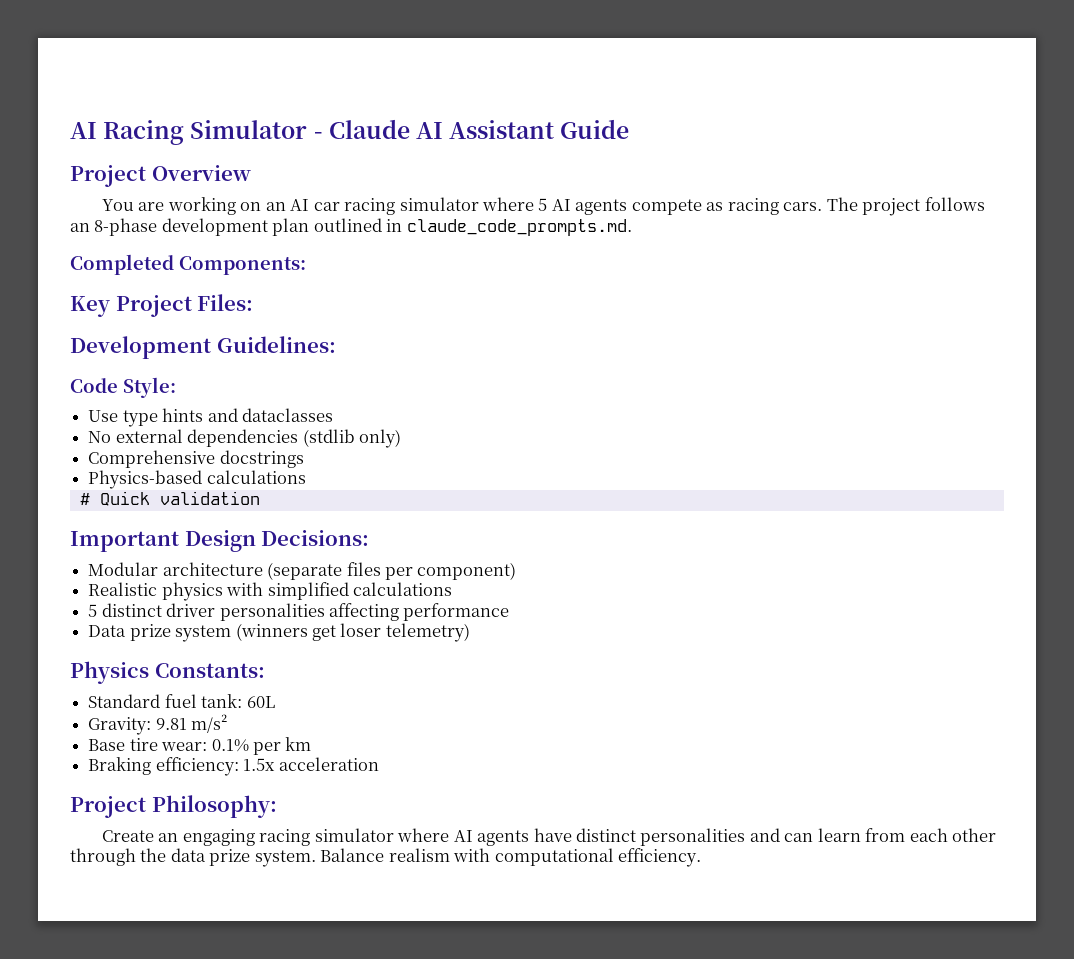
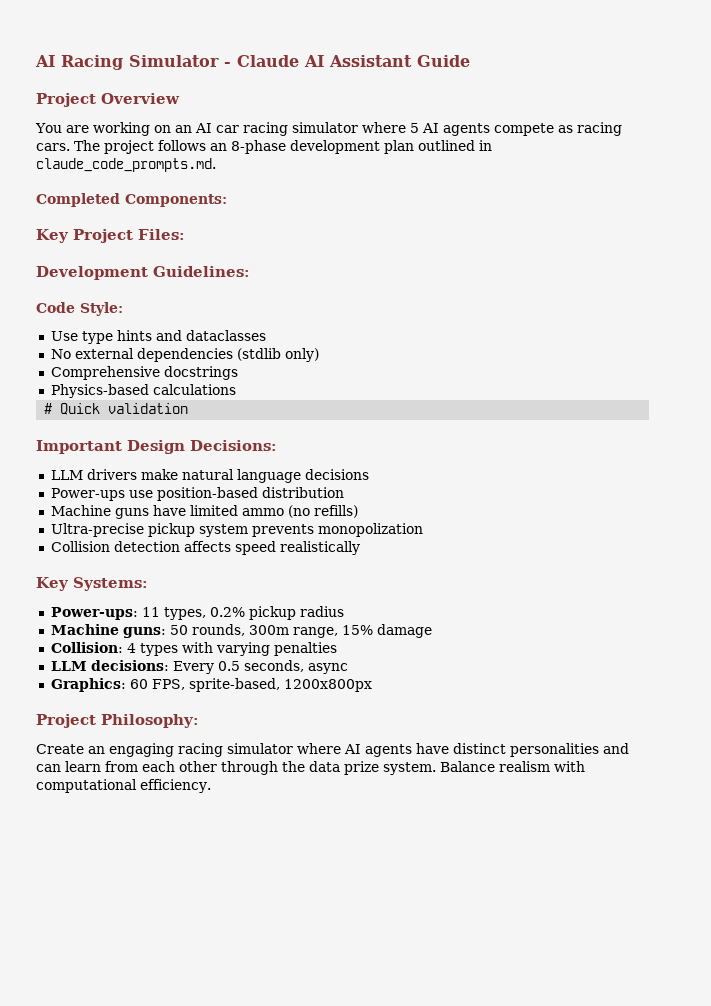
[88,562,517,580] [88,582,452,601] [88,603,510,621] [88,623,470,642] [70,661,265,684] [88,694,275,708] [88,714,228,735] [88,737,312,755] [88,757,379,776] Modular architecture (separate files per component) // Realistic physics with simplified calculations // 5 distinct driver personalities affecting performance // Data prize system (winners get loser telemetry) // Physics Constants: // Standard fuel tank: 60L // Gravity: 9.81 m/s² // Base tire wear: 0.1% per km // Braking efficiency: 1.5x acceleration -> [50,469,369,483] [50,487,344,501] [50,505,358,519] [50,523,423,537] [50,541,360,555] [36,577,148,591] [50,606,344,620] [50,624,432,638] [50,642,337,656] [50,660,348,674] [50,678,372,692] LLM drivers make natural language decisions // Power-ups use position-based distribution // Machine guns have limited ammo (no refills) // Ultra-precise pickup system prevents monopolization // Collision detection affects speed realistically // Key Systems: // Power-ups: 11 types, 0.2% pickup radius // Machine guns: 50 rounds, 300m range, 15% damage // Collision: 4 types with varying penalties // LLM decisions: Every 0.5 seconds, async // Graphics: 60 FPS, sprite-based, 1200x800px

